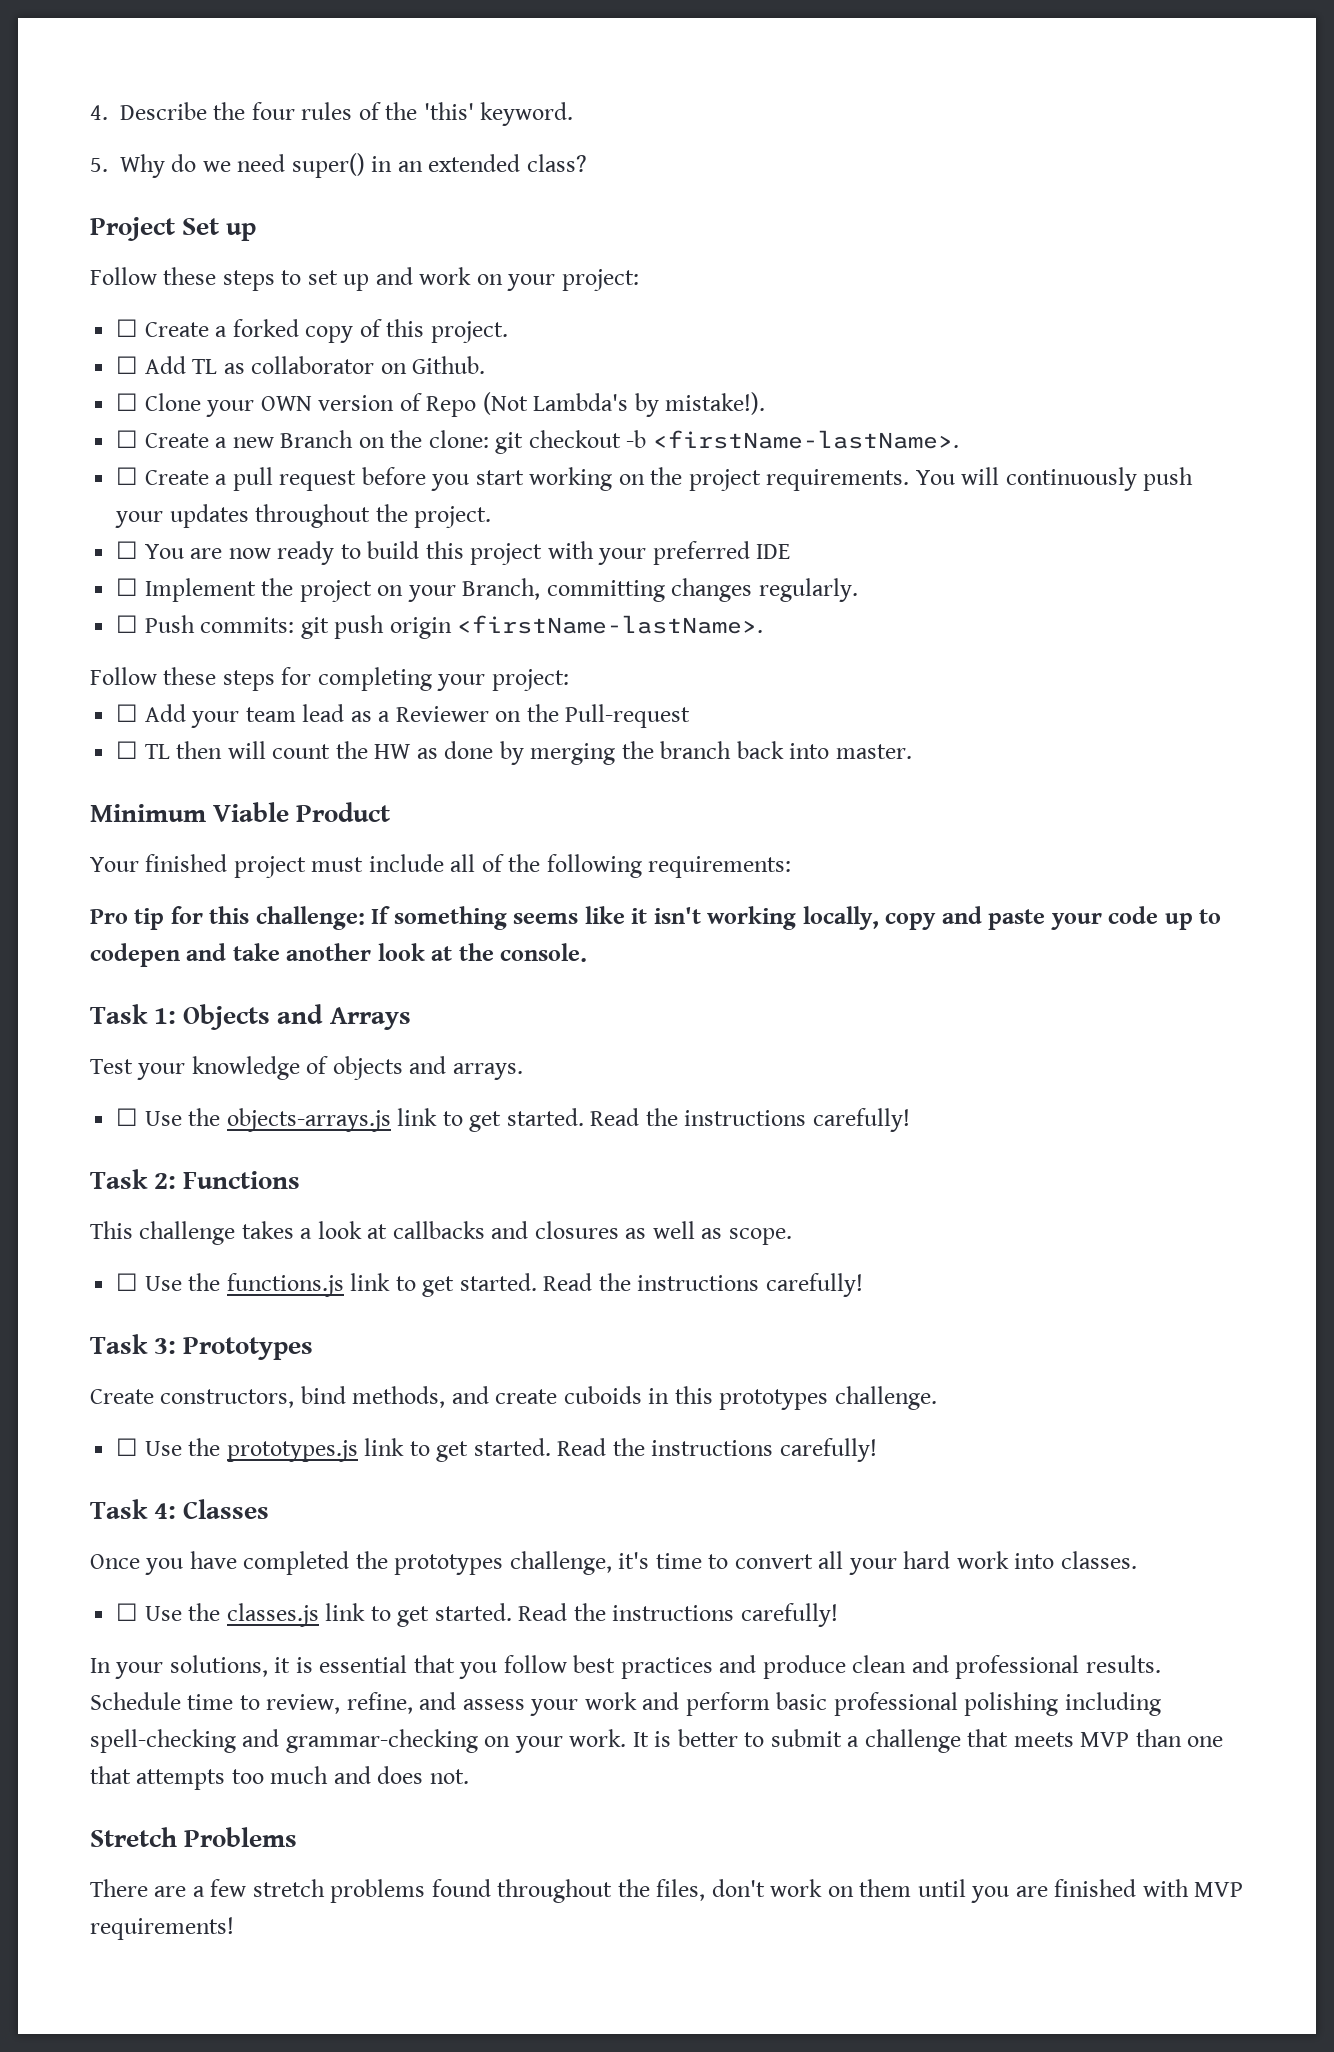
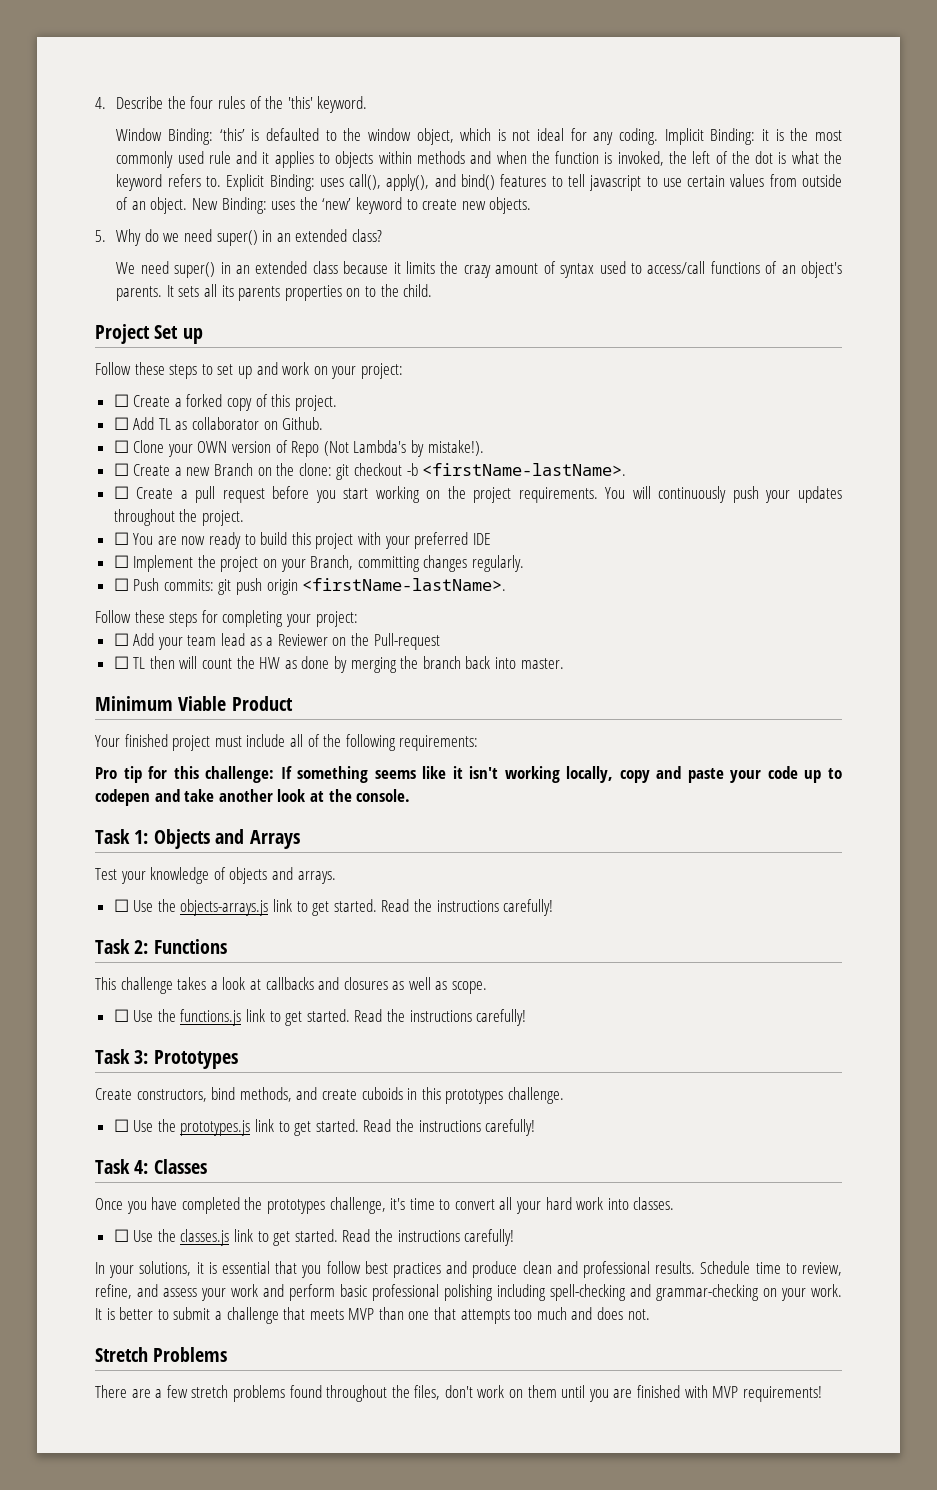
(574, 114) none -> [116,128,842,145] [116,151,843,168] [116,174,842,191] [116,197,532,214] // Window Binding: ‘this’ is defaulted to the window object, which is not ideal for any coding. Implicit Binding: it is the most commonly used rule and it applies to objects within methods and when the function is invoked, the left of the dot is what the keyword refers to. Explicit Binding: uses call(), apply(), and bind() features to tell javascript to use certain values from outside of an object. New Binding: uses the ‘new’ keyword to create new objects.
(587, 163) none -> [116,261,842,278] [116,284,433,301] // We need super() in an extended class because it limits the crazy amount of syntax used to access/call functions of an object's parents. It sets all its parents properties on to the child.

